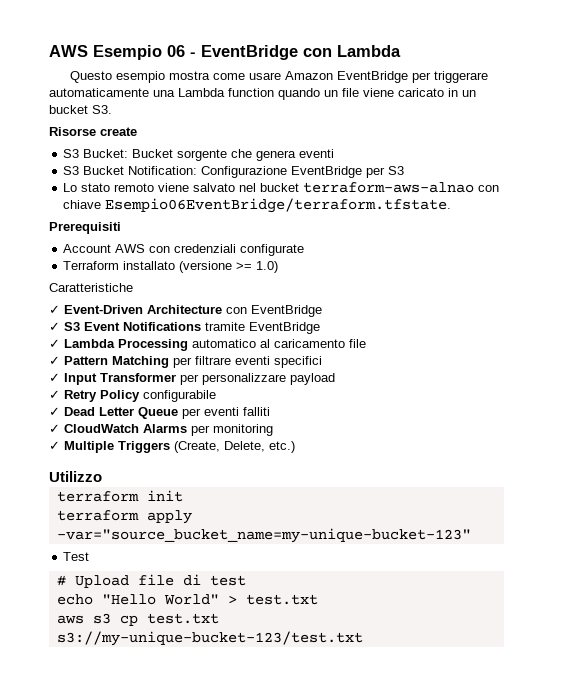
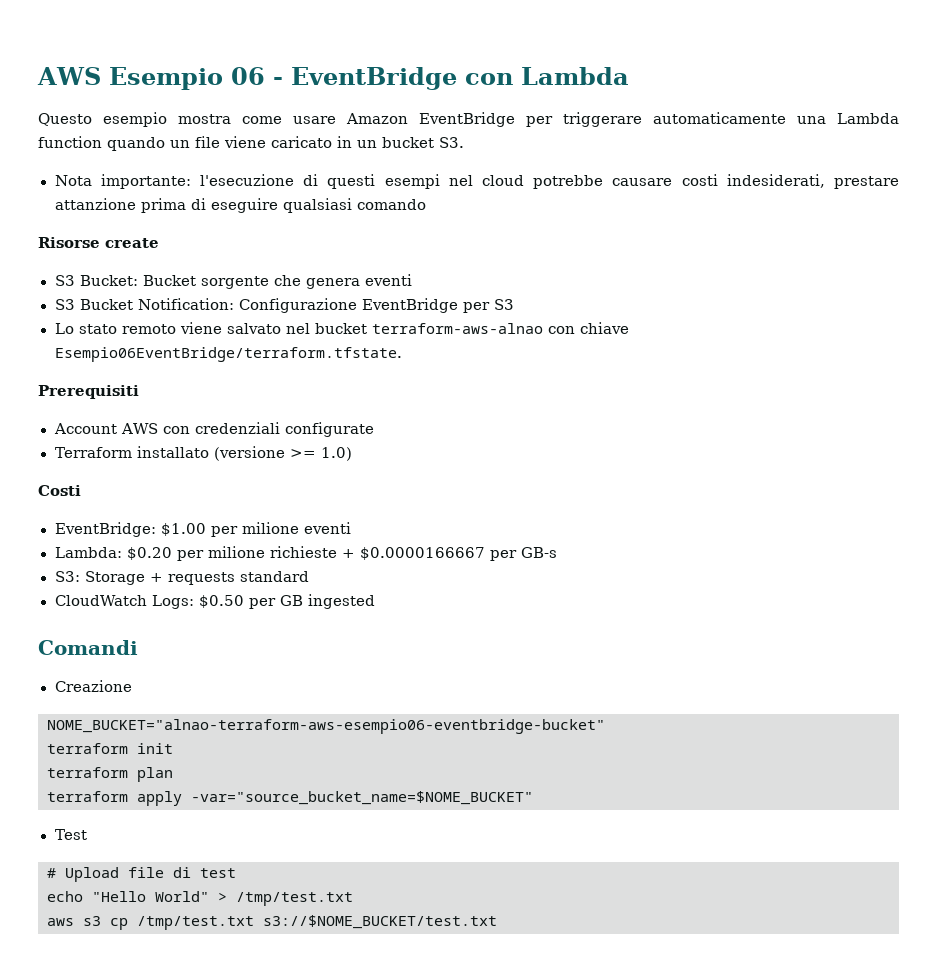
(112, 109) none -> [54,174,899,189] [54,198,426,213] // Nota importante: l'esecuzione di questi esempi nel cloud potrebbe causare costi indesiderati, prestare attanzione prima di eseguire qualsiasi comando
[49,283,133,292] [49,305,322,317] [49,322,320,334] [49,339,366,351] [49,356,322,368] [49,373,335,385] [49,390,216,402] [49,407,270,419] [49,424,273,436] [49,441,295,453] [49,471,102,482] Caratteristiche // ✓ Event-Driven Architecture con EventBridge // ✓ S3 Event Notifications tramite EventBridge // ✓ Lambda Processing automatico al caricamento file // ✓ Pattern Matching per filtrare eventi specifici // ✓ Input Transformer per personalizzare payload // ✓ Retry Policy configurabile // ✓ Dead Letter Queue per eventi falliti // ✓ CloudWatch Alarms per monitoring // ✓ Multiple Triggers (Create, Delete, etc.) // Utilizzo -> [38,485,81,496] [54,522,351,537] [54,546,557,561] [54,571,309,585] [54,594,376,609] [38,640,138,655] [54,680,132,692] [47,719,605,734] Costi // EventBridge: $1.00 per milione eventi // Lambda: $0.20 per milione richieste + $0.0000166667 per GB-s // S3: Storage + requests standard // CloudWatch Logs: $0.50 per GB ingested // Comandi // Creazione // NOME_BUCKET="alnao-terraform-aws-esempio06-eventbridge-bucket"
(183, 496) none -> [47,767,173,782] // terraform plan
[56,528,471,543] -var="source_bucket_name=my-unique-bucket-123" -> [191,791,533,805] -var="source_bucket_name=$NOME_BUCKET"
[245,594,318,605] test.txt -> [236,892,353,906] /tmp/test.txt
[146,613,219,624] [56,631,363,646] test.txt s3://my-unique-bucket-123/test.txt -> [137,915,497,930] /tmp/test.txt s3://$NOME_BUCKET/test.txt

